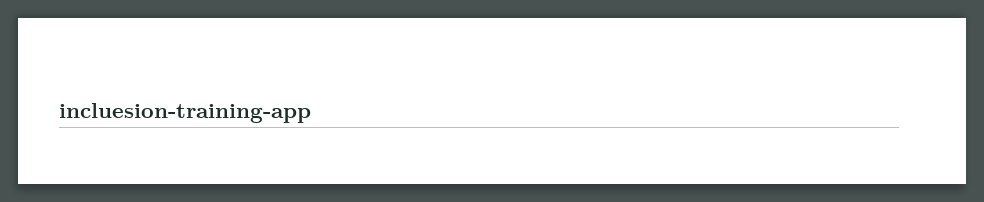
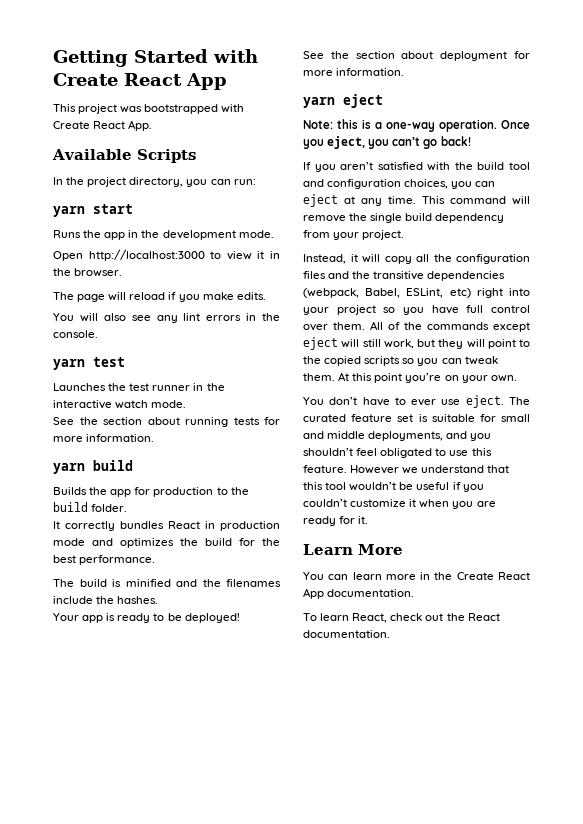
[59,103,311,123] incluesion-training-app -> [53,49,258,67] [53,73,227,90] [53,104,245,114] [53,120,153,131] [52,149,196,163] [53,177,256,187] [53,204,133,217] [53,230,274,240] [53,249,280,261] [53,268,123,277] [53,292,266,302] [53,313,280,323] [53,330,98,338] [53,357,125,370] [53,383,225,391] [53,400,187,409] [53,417,280,427] [53,434,155,442] [53,460,133,474] [53,487,249,497] [53,502,128,512] [53,521,280,531] [53,538,280,548] [53,555,156,565] [53,579,281,587] [53,596,159,604] [53,613,240,623] [303,51,530,61] [303,68,405,76] [303,94,383,108] [303,119,530,132] [303,136,471,149] [303,162,530,172] [303,179,496,189] [303,194,530,207] [303,213,505,223] [303,230,405,240] [303,254,530,264] [303,271,506,281] [303,288,530,298] [303,305,530,315] [303,321,530,332] [303,337,530,350] [303,356,498,366] [303,372,517,383] [303,395,530,408] [303,414,530,422] [303,431,492,441] [303,448,492,458] [303,465,510,474] [303,482,484,492] [303,499,496,509] [303,516,369,526] [303,544,403,555] [303,572,530,580] [303,588,415,599] [303,613,500,623] [303,630,390,638] Getting Started with Create React App // This project was bootstrapped with Create React App. // Available Scripts // In the project directory, you can run: // yarn start // Runs the app in the development mode. // Open http://localhost:3000 to view it in the browser. // The page will reload if you make edits. // You will also see any lint errors in the console. // yarn test // Launches the test runner in the interactive watch mode. // See the section about running tests for more information. // yarn build // Builds the app for production to the build folder. // It correctly bundles React in production mode and optimizes the build for the best performance. // The build is minified and the filenames include the hashes. // Your app is ready to be deployed! // See the section about deployment for more information. // yarn eject // Note: this is a one-way operation. Once you eject, you can’t go back! // If you aren’t satisfied with the build tool and configuration choices, you can eject at any time. This command will remove the single build dependency from your project. // Instead, it will copy all the configuration files and the transitive dependencies (webpack, Babel, ESLint, etc) right into your project so you have full control over them. All of the commands except eject will still work, but they will point to the copied scripts so you can tweak them. At this point you’re on your own. // You don’t have to ever use eject. The curated feature set is suitable for small and middle deployments, and you shouldn’t feel obligated to use this feature. However we understand that this tool wouldn’t be useful if you couldn’t customize it when you are ready for it. // Learn More // You can learn more in the Create React App documentation. // To learn React, check out the React documentation.

